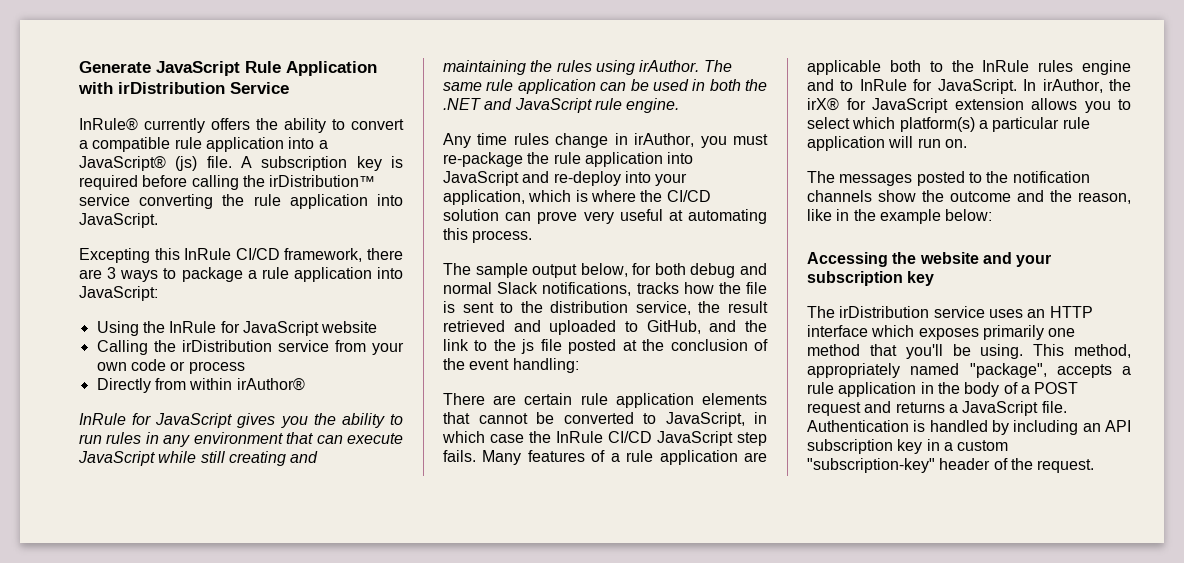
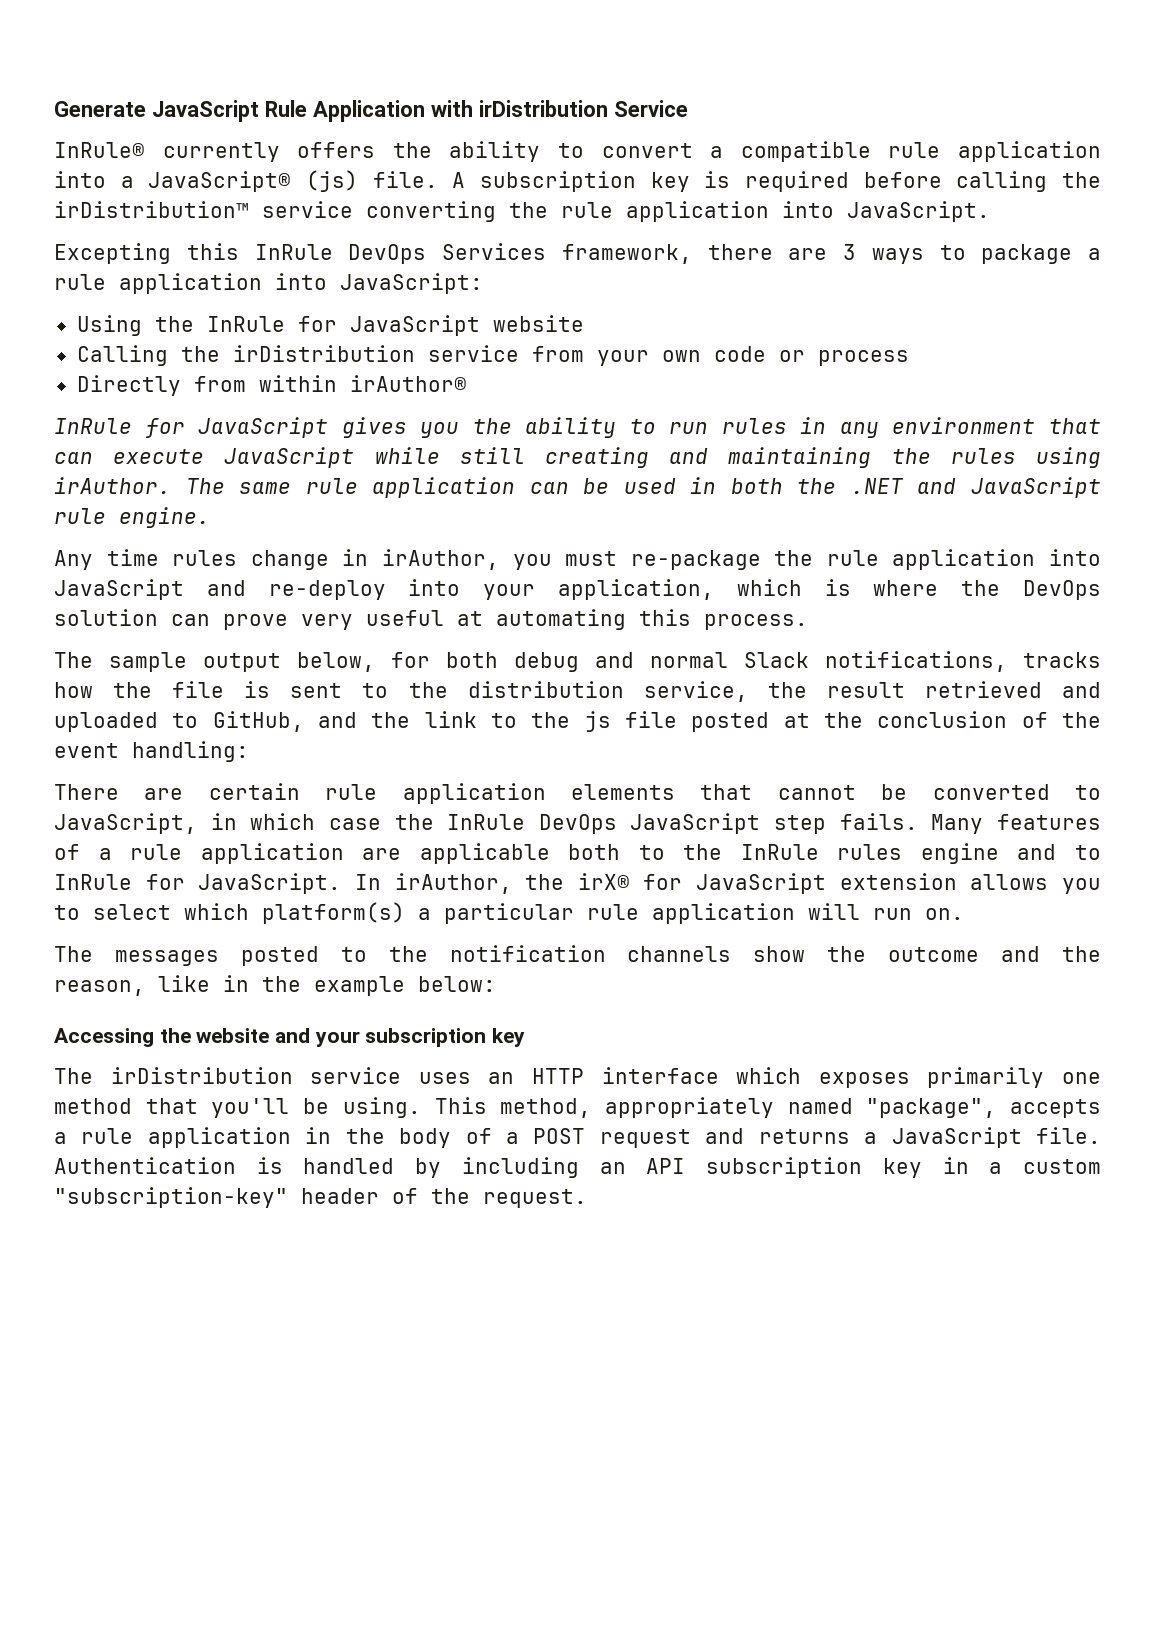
[235,248,280,260] CI/CD -> [348,243,546,264] DevOps Services
[666,190,711,202] CI/CD -> [1022,580,1101,600] DevOps
[608,431,652,443] CI/CD -> [538,814,617,834] DevOps

